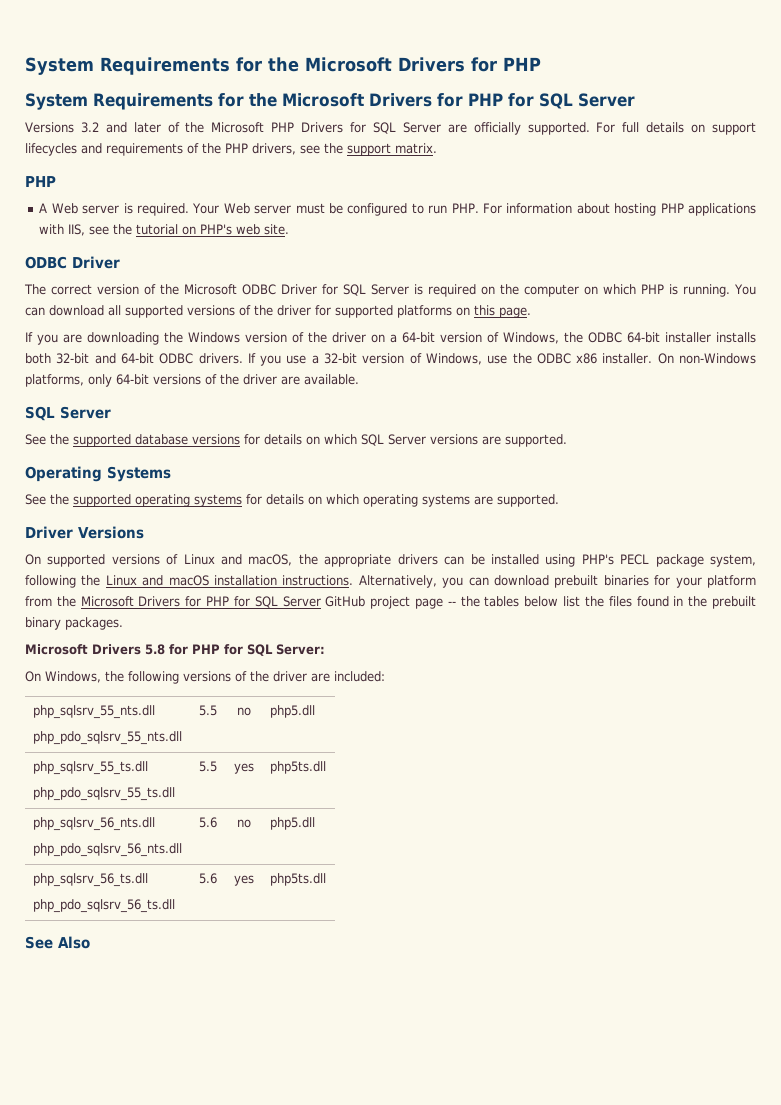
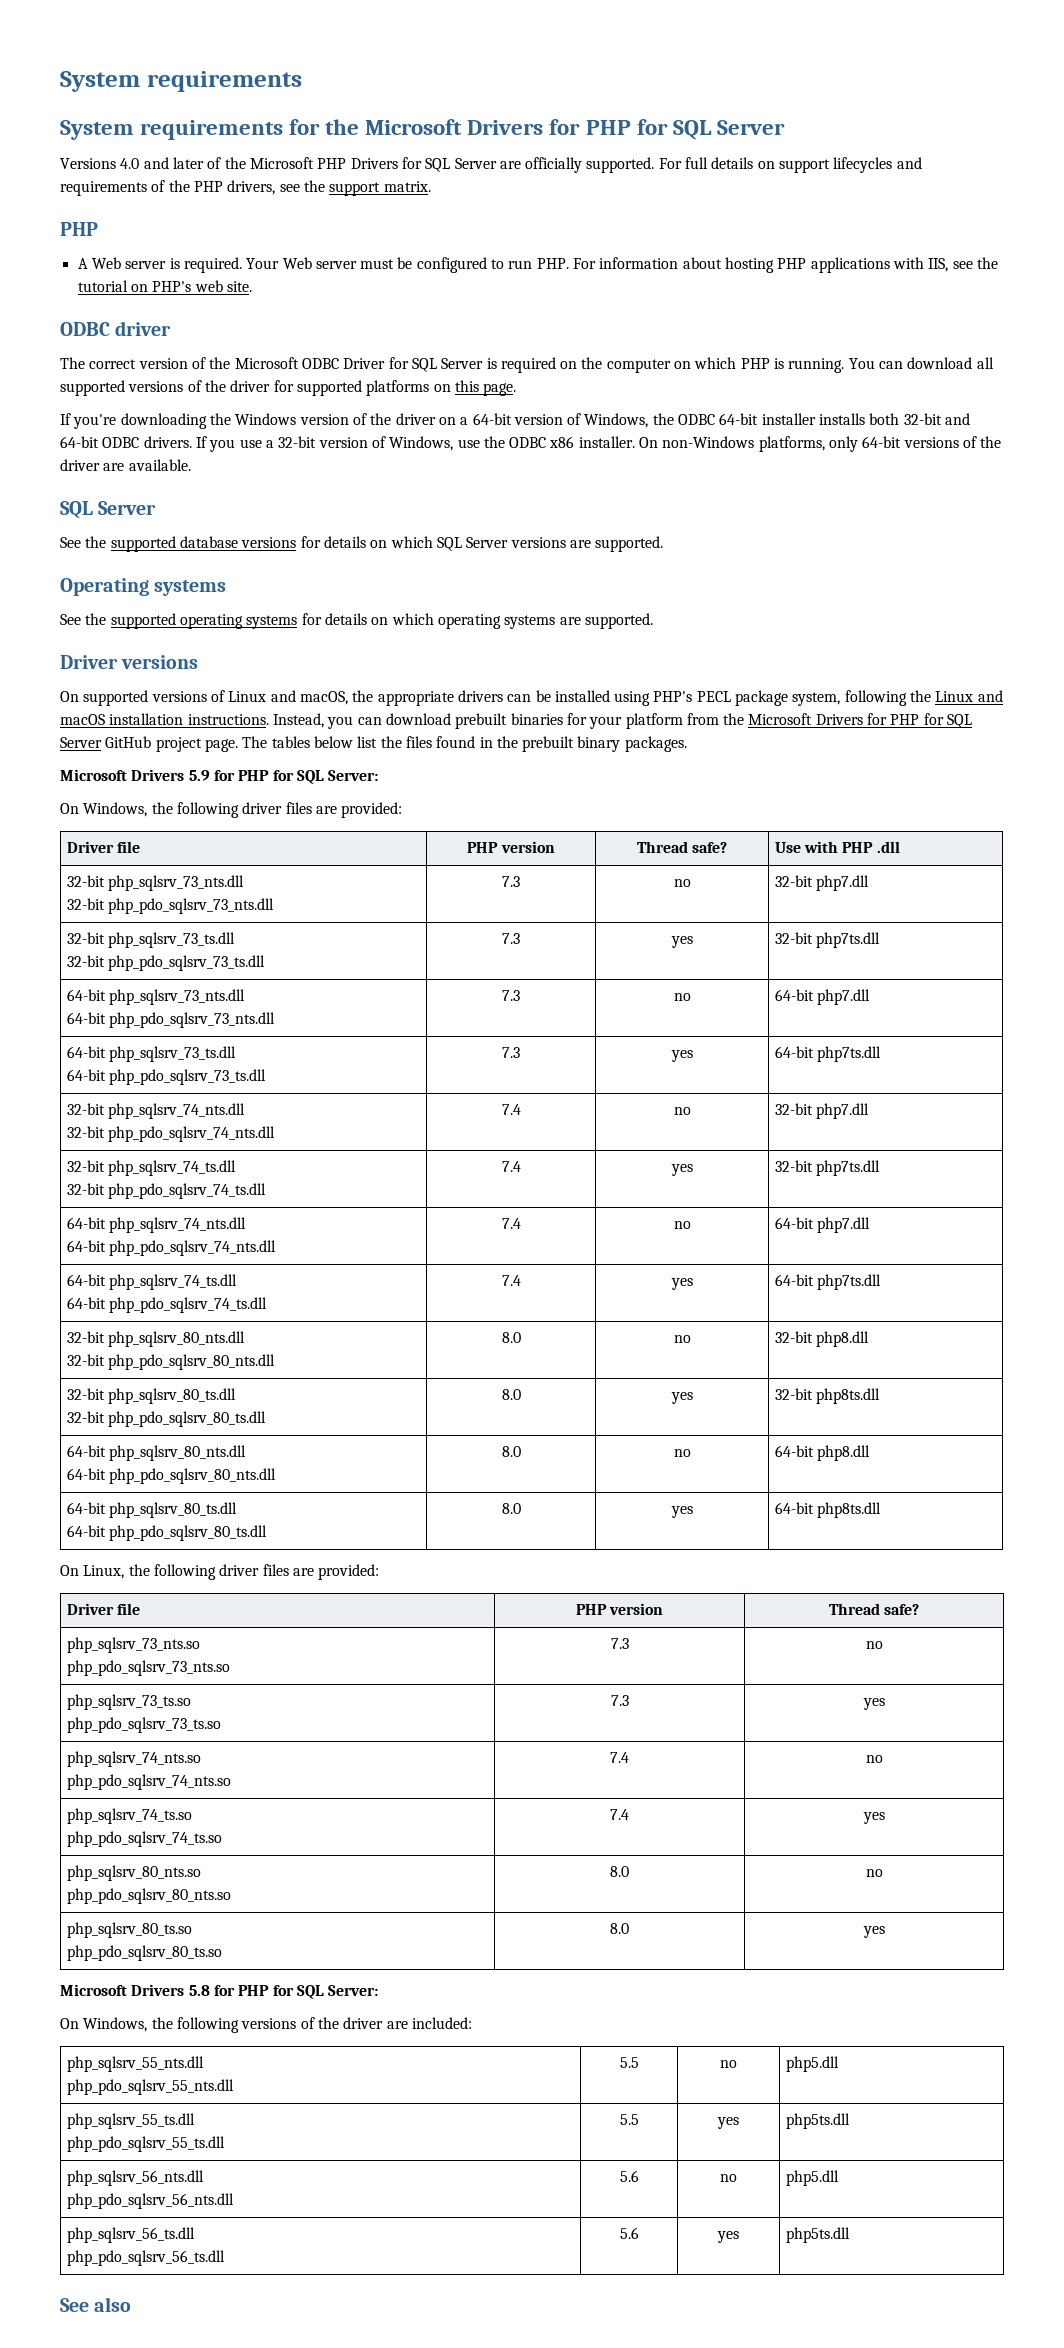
[25,57,541,75] [25,93,213,110] System Requirements for the Microsoft Drivers for PHP // System Requirements -> [60,71,302,92] [60,120,284,140] System requirements // System requirements
[80,122,99,133] 3.2 -> [120,158,140,169] 4.0
[72,256,120,269] Driver -> [115,321,172,336] driver
[37,334,82,345] you are -> [73,414,117,429] you're
[107,466,171,482] Systems -> [154,580,227,596] systems
[78,526,144,539] Versions -> [121,655,199,669] versions
[358,575,437,588] Alternatively, -> [272,713,324,728] Instead,
[414,596,480,609] page -- the -> [204,736,268,752] page. The
(123, 623) none -> [60,769,379,784] [60,802,403,818] [66,841,141,853] [467,841,555,853] [636,841,728,853] [774,841,900,853] [66,875,245,891] [66,898,275,914] [502,876,520,887] [673,879,691,887] [774,875,870,891] [66,932,236,948] [66,955,266,971] [502,933,520,944] [670,936,693,948] [774,932,881,948] [66,989,246,1005] [66,1012,276,1028] [502,990,520,1001] [673,993,691,1001] [774,989,871,1005] [66,1046,237,1062] [66,1069,267,1085] [502,1047,520,1058] [670,1050,693,1062] [774,1046,882,1062] [66,1103,246,1119] [66,1126,276,1142] [501,1104,521,1115] [673,1107,691,1115] [774,1103,870,1119] [66,1160,237,1176] [66,1183,267,1199] [501,1161,521,1172] [670,1164,693,1176] [774,1160,881,1176] [66,1217,247,1233] [66,1240,277,1256] [501,1218,521,1229] [673,1221,691,1229] [774,1217,871,1233] [66,1274,238,1290] [66,1297,268,1313] [501,1275,521,1286] [670,1278,693,1290] [774,1274,882,1290] [66,1331,246,1347] [66,1354,276,1370] [501,1332,521,1343] [673,1335,691,1343] [774,1331,870,1347] [66,1388,237,1404] [66,1411,267,1427] [501,1389,521,1400] [670,1392,693,1404] [774,1388,881,1404] [66,1445,247,1461] [66,1468,277,1484] [501,1446,521,1457] [673,1449,691,1457] [774,1445,871,1461] [66,1502,238,1518] [66,1525,268,1541] [501,1503,521,1514] [670,1506,693,1518] [774,1502,882,1518] [60,1564,380,1580] [66,1603,141,1615] [575,1603,664,1615] [828,1603,920,1615] [66,1637,200,1653] [66,1660,230,1676] [610,1638,629,1649] [865,1641,883,1649] [66,1694,191,1710] [66,1717,221,1733] [610,1695,629,1706] [862,1698,885,1710] [66,1751,201,1767] [66,1774,231,1790] [610,1752,629,1763] [865,1755,883,1763] [66,1808,192,1824] [66,1831,222,1847] [610,1809,629,1820] [862,1812,885,1824] [66,1865,201,1881] [66,1888,231,1904] [610,1866,629,1877] [865,1869,883,1877] [66,1922,192,1938] [66,1945,222,1961] [610,1923,629,1934] [862,1926,885,1938] // Microsoft Drivers 5.9 for PHP for SQL Server: // On Windows, the following driver files are provided: // Driver file | PHP version | Thread safe? | Use with PHP .dll // 32-bit php_sqlsrv_73_nts.dll // 32-bit php_pdo_sqlsrv_73_nts.dll | 7.3 | no | 32-bit php7.dll // 32-bit php_sqlsrv_73_ts.dll // 32-bit php_pdo_sqlsrv_73_ts.dll | 7.3 | yes | 32-bit php7ts.dll // 64-bit php_sqlsrv_73_nts.dll // 64-bit php_pdo_sqlsrv_73_nts.dll | 7.3 | no | 64-bit php7.dll // 64-bit php_sqlsrv_73_ts.dll // 64-bit php_pdo_sqlsrv_73_ts.dll | 7.3 | yes | 64-bit php7ts.dll // 32-bit php_sqlsrv_74_nts.dll // 32-bit php_pdo_sqlsrv_74_nts.dll | 7.4 | no | 32-bit php7.dll // 32-bit php_sqlsrv_74_ts.dll // 32-bit php_pdo_sqlsrv_74_ts.dll | 7.4 | yes | 32-bit php7ts.dll // 64-bit php_sqlsrv_74_nts.dll // 64-bit php_pdo_sqlsrv_74_nts.dll | 7.4 | no | 64-bit php7.dll // 64-bit php_sqlsrv_74_ts.dll // 64-bit php_pdo_sqlsrv_74_ts.dll | 7.4 | yes | 64-bit php7ts.dll // 32-bit php_sqlsrv_80_nts.dll // 32-bit php_pdo_sqlsrv_80_nts.dll | 8.0 | no | 32-bit php8.dll // 32-bit php_sqlsrv_80_ts.dll // 32-bit php_pdo_sqlsrv_80_ts.dll | 8.0 | yes | 32-bit php8ts.dll // 64-bit php_sqlsrv_80_nts.dll // 64-bit php_pdo_sqlsrv_80_nts.dll | 8.0 | no | 64-bit php8.dll // 64-bit php_sqlsrv_80_ts.dll // 64-bit php_pdo_sqlsrv_80_ts.dll | 8.0 | yes | 64-bit php8ts.dll // On Linux, the following driver files are provided: // Driver file | PHP version | Thread safe? // php_sqlsrv_73_nts.so // php_pdo_sqlsrv_73_nts.so | 7.3 | no // php_sqlsrv_73_ts.so // php_pdo_sqlsrv_73_ts.so | 7.3 | yes // php_sqlsrv_74_nts.so // php_pdo_sqlsrv_74_nts.so | 7.4 | no // php_sqlsrv_74_ts.so // php_pdo_sqlsrv_74_ts.so | 7.4 | yes // php_sqlsrv_80_nts.so // php_pdo_sqlsrv_80_nts.so | 8.0 | no // php_sqlsrv_80_ts.so // php_pdo_sqlsrv_80_ts.so | 8.0 | yes
[58,936,90,949] Also -> [94,2297,132,2312] also

